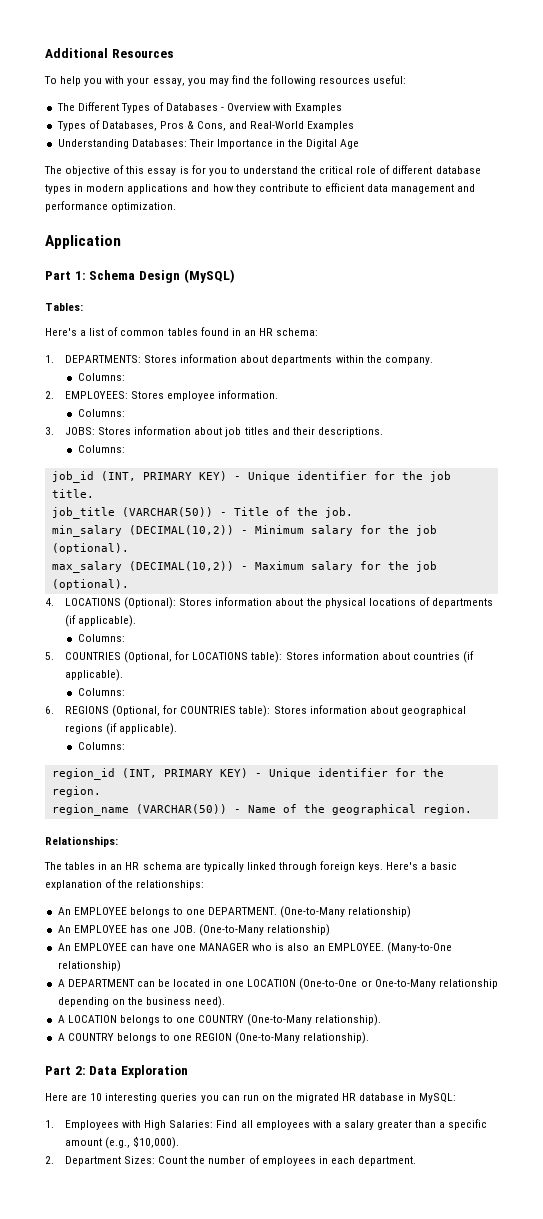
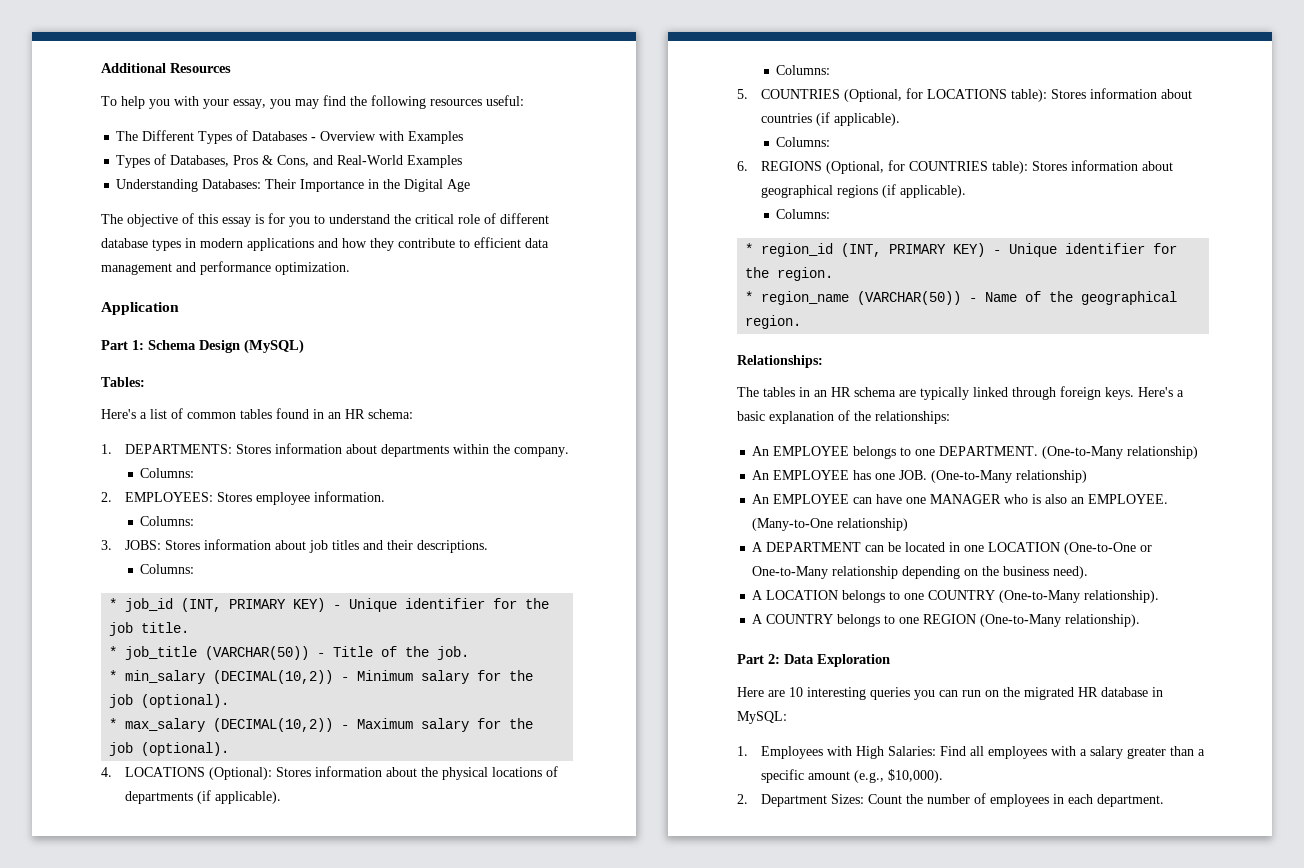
(125, 449) none -> [109,598,118,609] *
(94, 493) none -> [109,646,118,657] *
(353, 512) none -> [109,670,118,681] *
(129, 548) none -> [109,718,118,729] *
(125, 746) none -> [745,243,754,254] *
(101, 791) none -> [745,291,754,302] *

